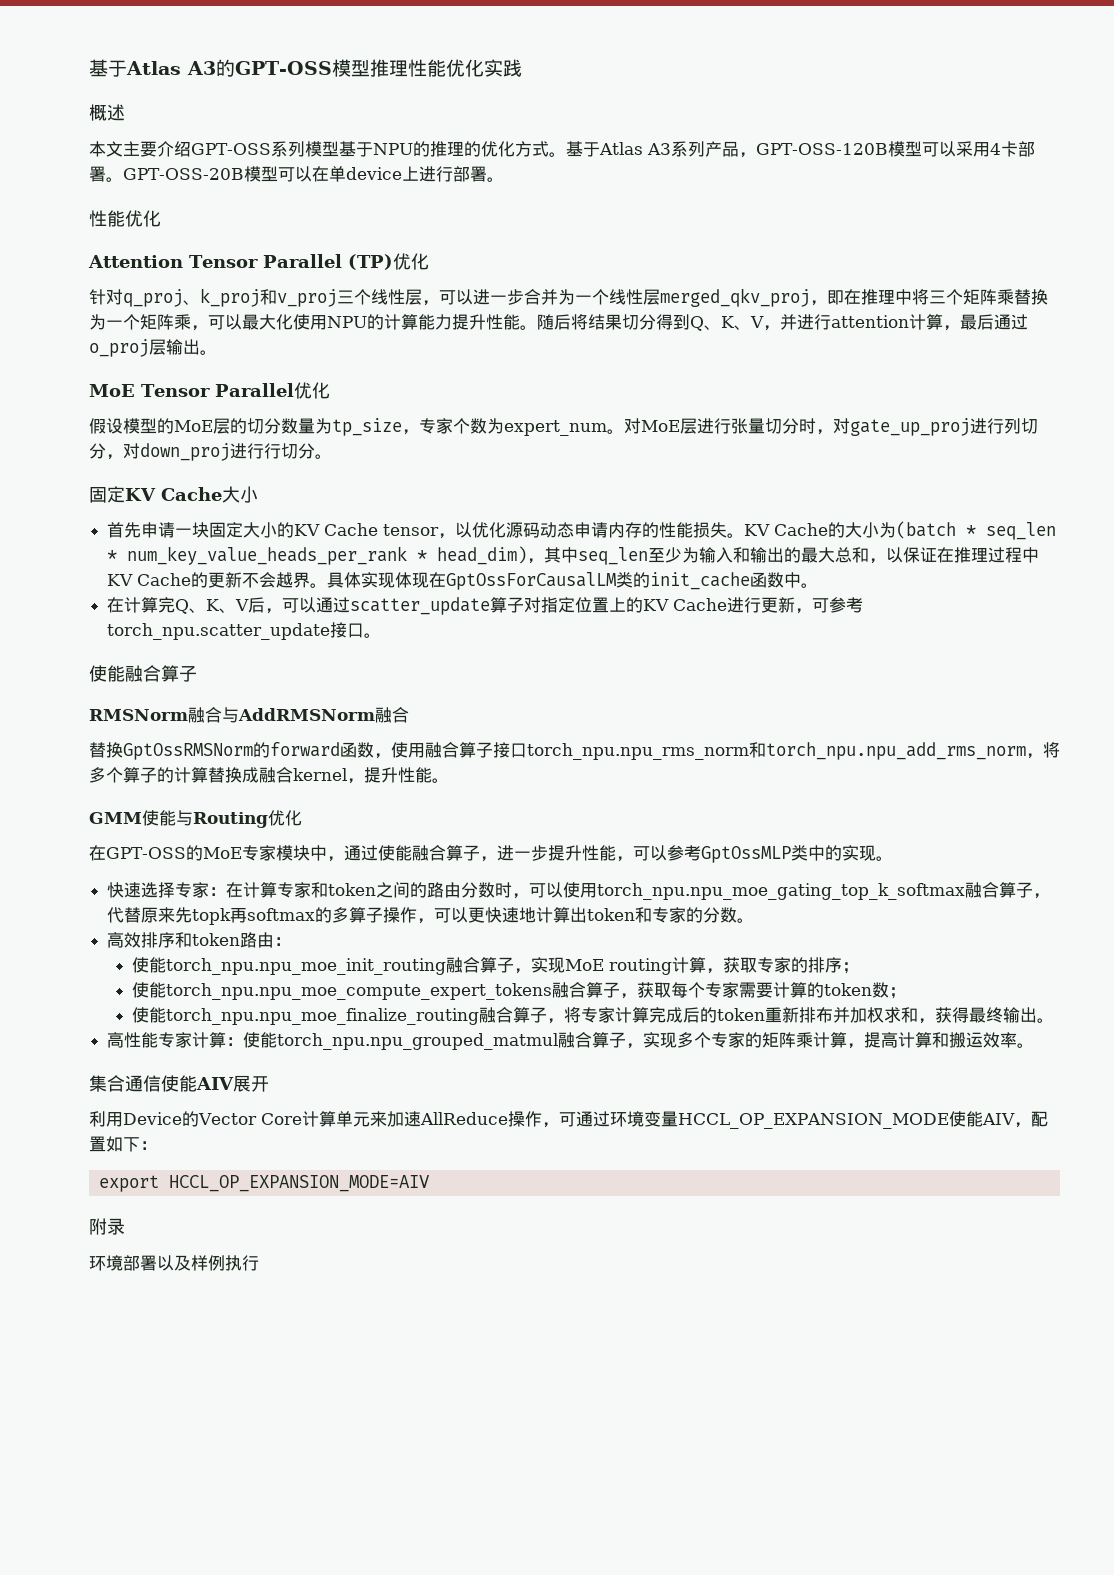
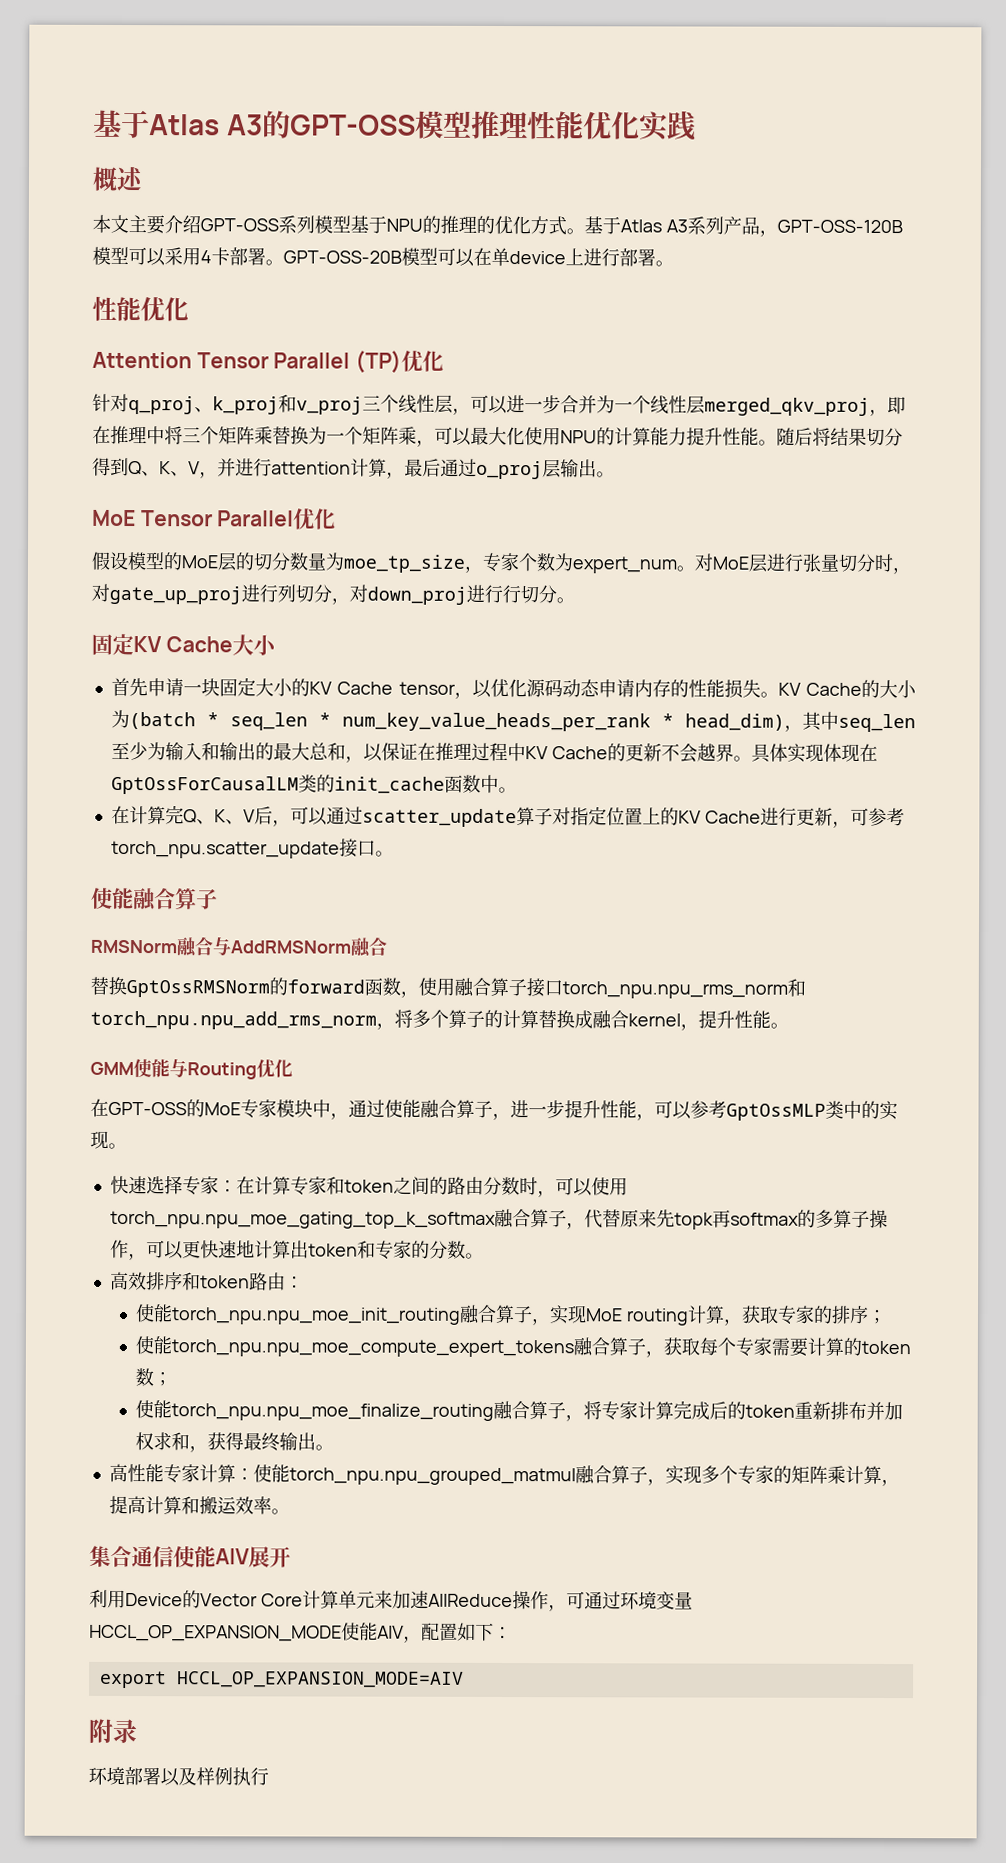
[332,418,402,436] tp_size -> [343,554,465,573] moe_tp_size

